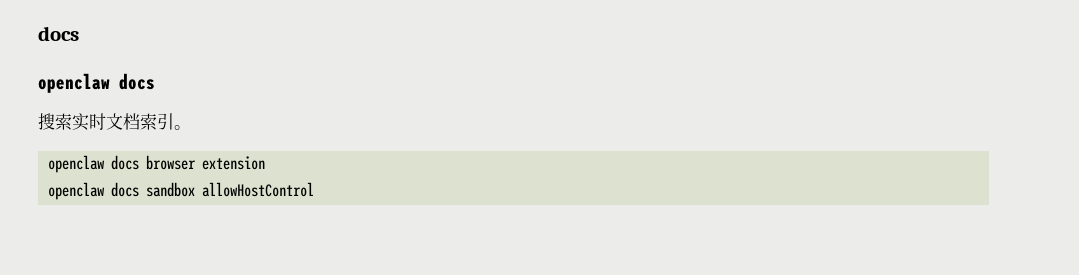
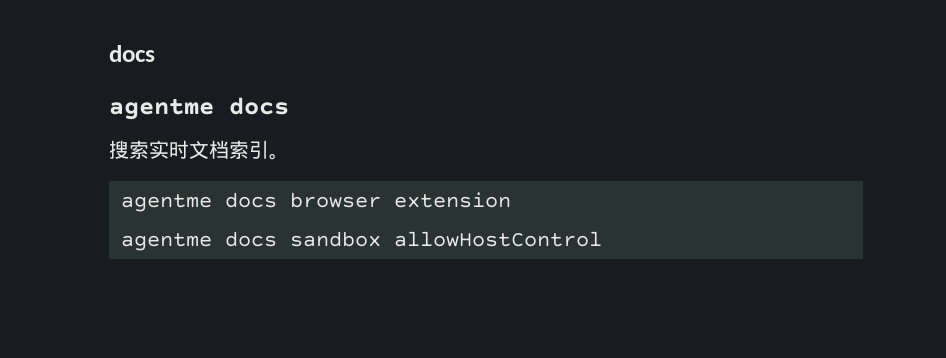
[38,26,79,41] [38,73,110,93] docs // openclaw -> [109,45,155,62] [109,98,214,120] docs // agentme
[48,155,106,173] openclaw -> [121,194,212,212] agentme
[48,182,106,200] openclaw -> [121,233,212,251] agentme

